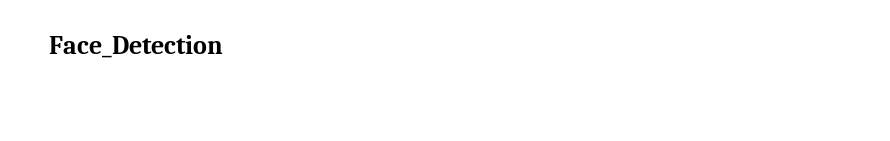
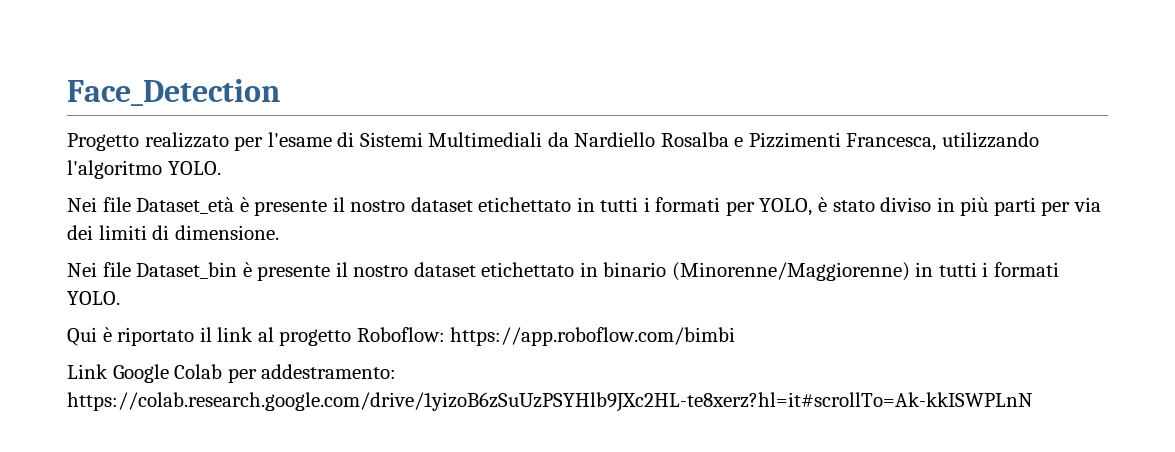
(223, 46) none -> [67,132,1039,151] [67,160,221,179] [67,197,1101,216] [67,225,279,240] [67,262,1060,281] [67,291,120,305] [67,327,736,346] [67,364,397,383] [67,392,1033,412] // Progetto realizzato per l'esame di Sistemi Multimediali da Nardiello Rosalba e Pizzimenti Francesca, utilizzando l'algoritmo YOLO. // Nei file Dataset_età è presente il nostro dataset etichettato in tutti i formati per YOLO, è stato diviso in più parti per via dei limiti di dimensione. // Nei file Dataset_bin è presente il nostro dataset etichettato in binario (Minorenne/Maggiorenne) in tutti i formati YOLO. // Qui è riportato il link al progetto Roboflow: https://app.roboflow.com/bimbi // Link Google Colab per addestramento: https://colab.research.google.com/drive/1yizoB6zSuUzPSYHlb9JXc2HL-te8xerz?hl=it#scrollTo=Ak-kkISWPLnN

